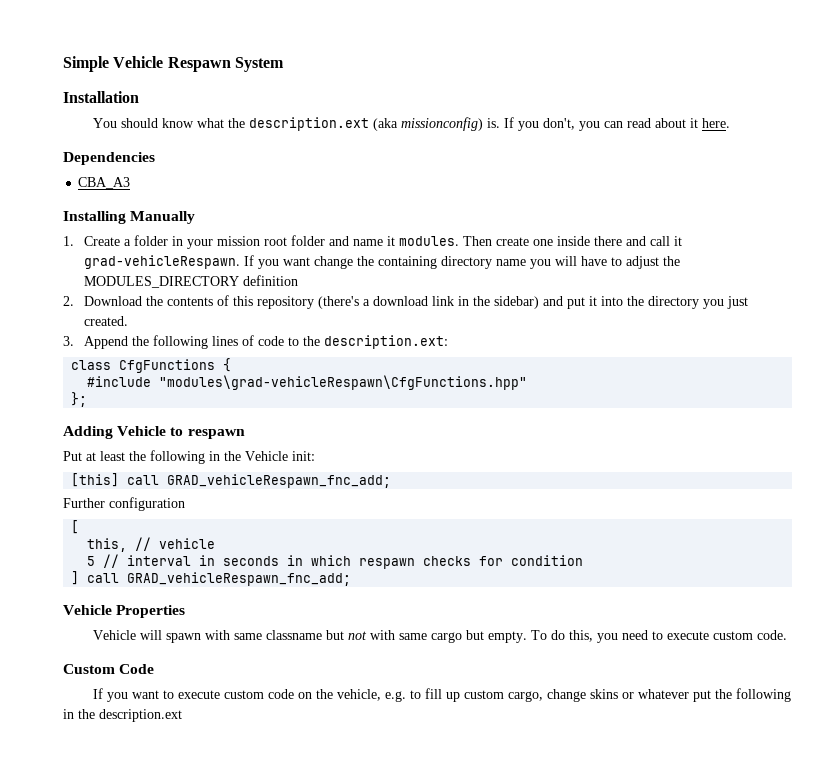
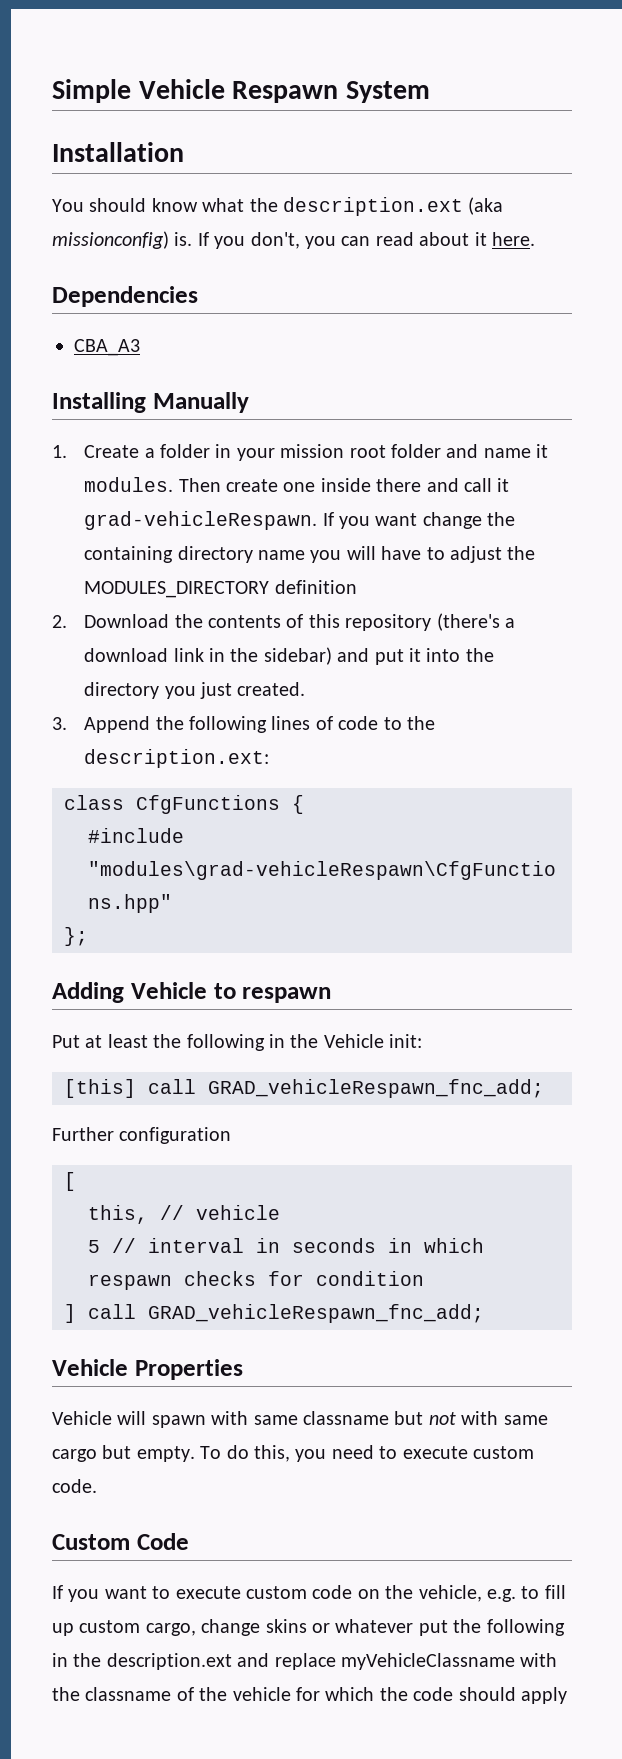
(182, 715) none -> [237,1653,558,1670] [52,1687,567,1704] and replace myVehicleClassname with the classname of the vehicle for which the code should apply

